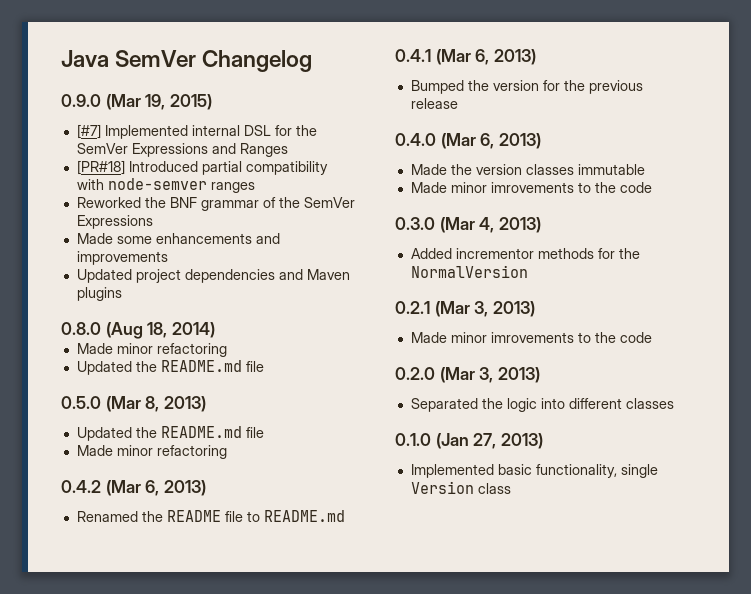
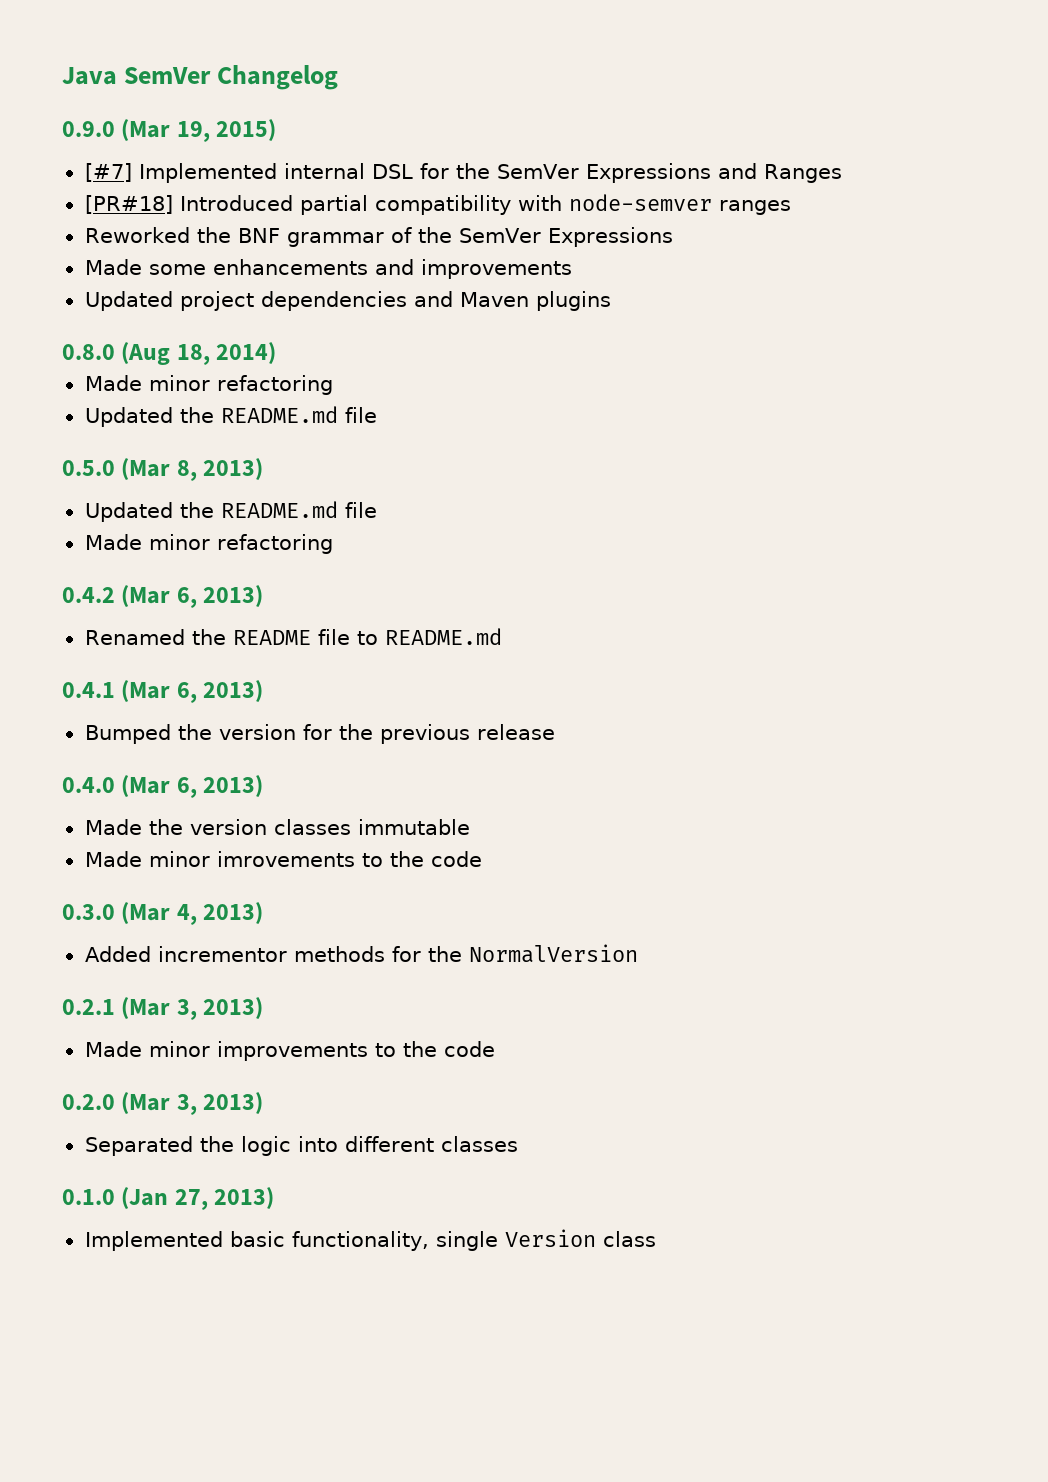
[490,332,574,343] imrovements -> [216,1041,368,1061] improvements

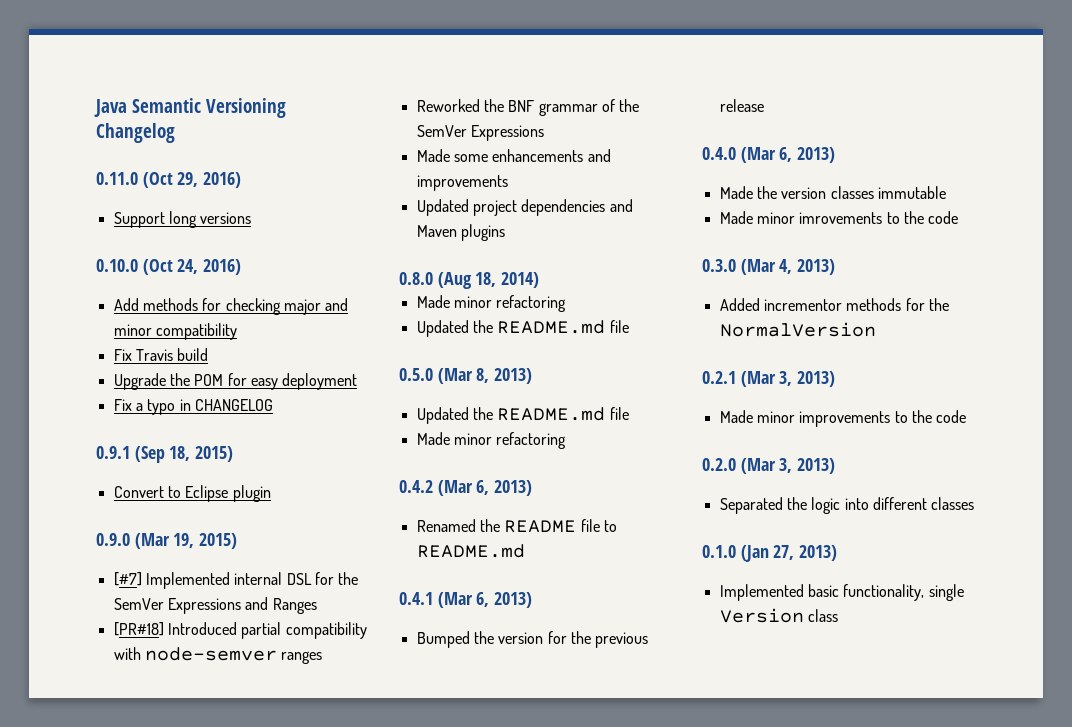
[124,67,212,84] SemVer -> [132,98,287,118] Semantic Versioning
(339, 77) none -> [96,172,242,188] [113,211,252,228] [96,259,242,275] [113,298,349,315] [113,323,237,340] [113,348,209,361] [113,373,358,390] [113,399,273,415] [96,446,234,463] [113,485,271,502] // 0.11.0 (Oct 29, 2016) // Support long versions // 0.10.0 (Oct 24, 2016) // Add methods for checking major and minor compatibility // Fix Travis build // Upgrade the POM for easy deployment // Fix a typo in CHANGELOG // 0.9.1 (Sep 18, 2015) // Convert to Eclipse plugin

